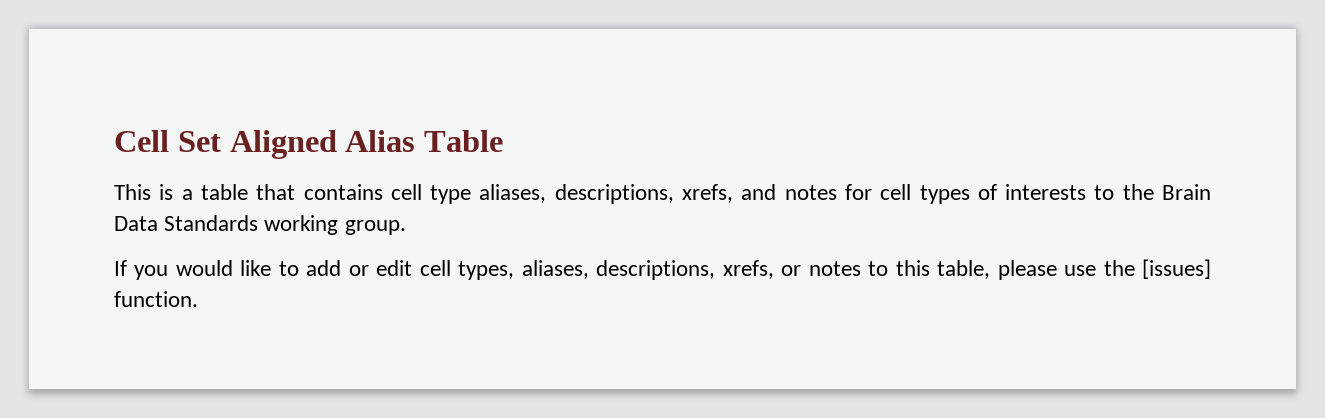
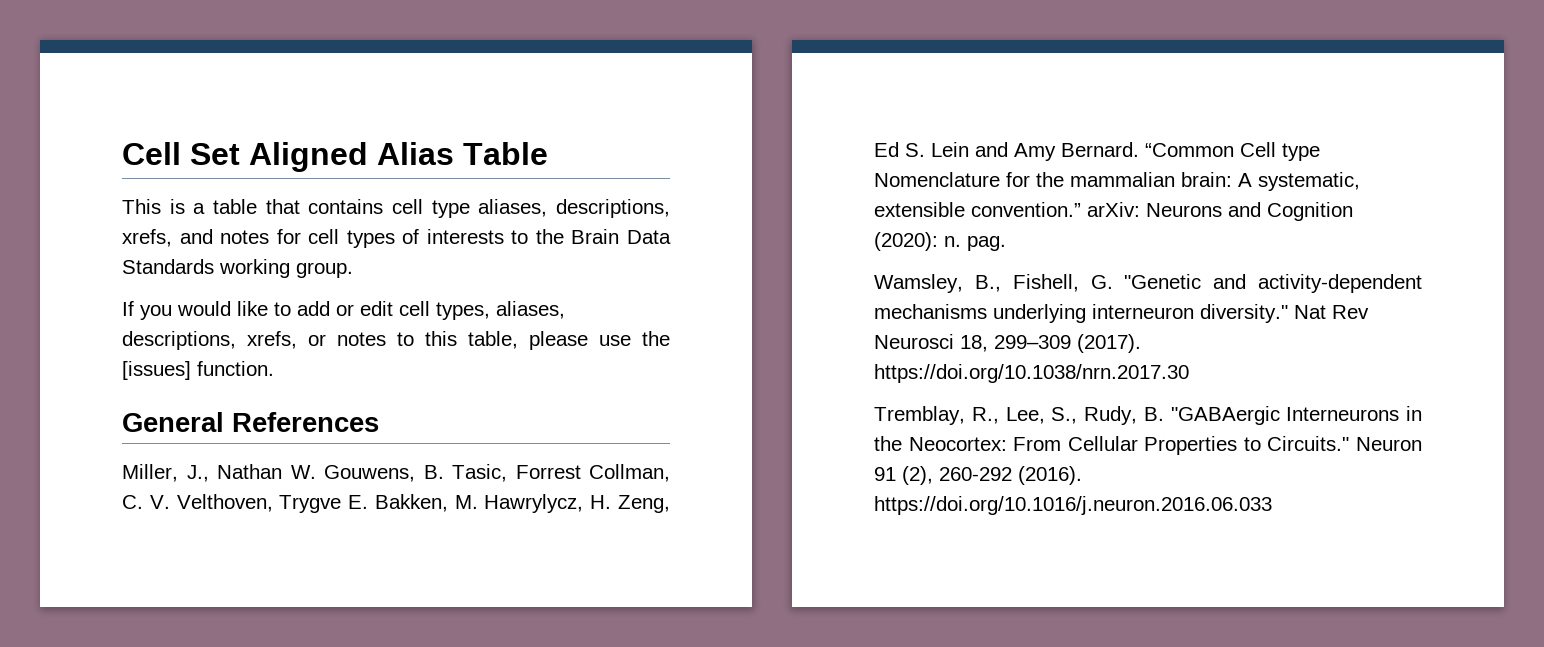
(198, 299) none -> [122,412,379,432] [122,464,670,482] [122,494,670,513] [874,142,1320,161] [874,172,1360,191] [874,202,1353,221] [874,232,1006,251] [874,274,1422,293] [874,304,1369,323] [874,334,1141,353] [874,364,1189,383] [874,406,1422,425] [874,436,1422,455] [874,466,1082,485] [874,496,1272,515] // General References // Miller, J., Nathan W. Gouwens, B. Tasic, Forrest Collman, C. V. Velthoven, Trygve E. Bakken, M. Hawrylycz, H. Zeng, Ed S. Lein and Amy Bernard. “Common Cell type Nomenclature for the mammalian brain: A systematic, extensible convention.” arXiv: Neurons and Cognition (2020): n. pag. // Wamsley, B., Fishell, G. "Genetic and activity-dependent mechanisms underlying interneuron diversity." Nat Rev Neurosci 18, 299–309 (2017). https://doi.org/10.1038/nrn.2017.30 // Tremblay, R., Lee, S., Rudy, B. "GABAergic Interneurons in the Neocortex: From Cellular Properties to Circuits." Neuron 91 (2), 260-292 (2016). https://doi.org/10.1016/j.neuron.2016.06.033

